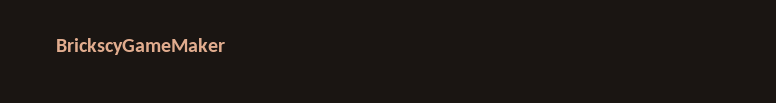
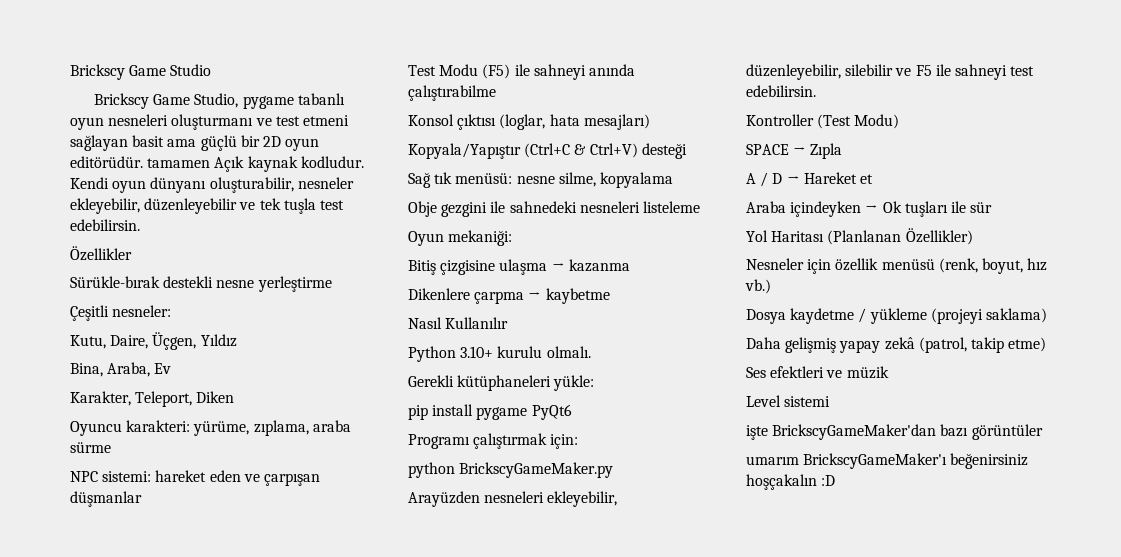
[56,38,225,55] BrickscyGameMaker -> [70,64,212,80] [94,93,345,109] [70,114,349,130] [70,135,320,151] [70,156,364,172] [70,177,354,193] [70,198,344,214] [70,219,140,231] [70,246,132,261] [70,276,332,292] [70,305,172,321] [70,332,237,350] [70,362,172,377] [70,391,235,407] [70,420,351,436] [70,442,111,453] [70,470,320,486] [70,491,142,507] [408,64,635,80] [408,85,496,101] [408,114,650,130] [408,143,687,159] [408,172,673,188] [408,201,700,217] [408,230,513,246] [408,259,630,275] [408,288,610,304] [408,317,509,329] [408,346,591,362] [408,375,595,391] [408,404,572,420] [408,433,579,449] [408,462,614,478] [408,491,618,507] [746,64,1035,80] [746,85,816,97] [746,114,900,129] [746,143,843,159] [746,172,873,187] [746,201,993,217] [746,228,973,245] [746,258,1048,274] [745,279,771,294] [746,308,1047,324] [746,337,1047,353] [746,366,889,379] [746,395,831,407] [746,424,1043,440] [746,453,1029,469] [746,474,836,490] Brickscy Game Studio // Brickscy Game Studio, pygame tabanlı oyun nesneleri oluşturmanı ve test etmeni sağlayan basit ama güçlü bir 2D oyun editörüdür. tamamen Açık kaynak kodludur. Kendi oyun dünyanı oluşturabilir, nesneler ekleyebilir, düzenleyebilir ve tek tuşla test edebilirsin. // Özellikler // Sürükle-bırak destekli nesne yerleştirme // Çeşitli nesneler: // Kutu, Daire, Üçgen, Yıldız // Bina, Araba, Ev // Karakter, Teleport, Diken // Oyuncu karakteri: yürüme, zıplama, araba sürme // NPC sistemi: hareket eden ve çarpışan düşmanlar // Test Modu (F5) ile sahneyi anında çalıştırabilme // Konsol çıktısı (loglar, hata mesajları) // Kopyala/Yapıştır (Ctrl+C & Ctrl+V) desteği // Sağ tık menüsü: nesne silme, kopyalama // Obje gezgini ile sahnedeki nesneleri listeleme // Oyun mekaniği: // Bitiş çizgisine ulaşma → kazanma // Dikenlere çarpma → kaybetme // Nasıl Kullanılır // Python 3.10+ kurulu olmalı. // Gerekli kütüphaneleri yükle: // pip install pygame PyQt6 // Programı çalıştırmak için: // python BrickscyGameMaker.py // Arayüzden nesneleri ekleyebilir, düzenleyebilir, silebilir ve F5 ile sahneyi test edebilirsin. // Kontroller (Test Modu) // SPACE → Zıpla // A / D → Hareket et // Araba içindeyken → Ok tuşları ile sür // Yol Haritası (Planlanan Özellikler) // Nesneler için özellik menüsü (renk, boyut, hız vb.) // Dosya kaydetme / yükleme (projeyi saklama) // Daha gelişmiş yapay zekâ (patrol, takip etme) // Ses efektleri ve müzik // Level sistemi // işte BrickscyGameMaker'dan bazı görüntüler // umarım BrickscyGameMaker'ı beğenirsiniz hoşçakalın :D

